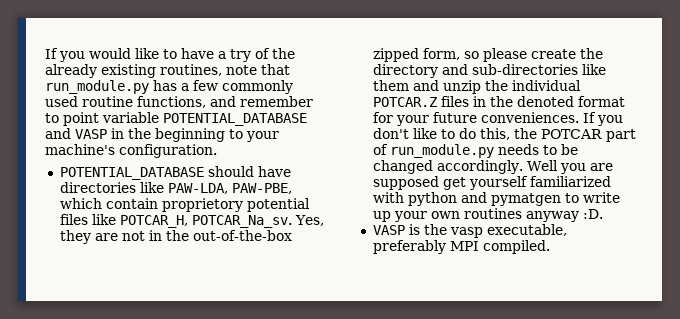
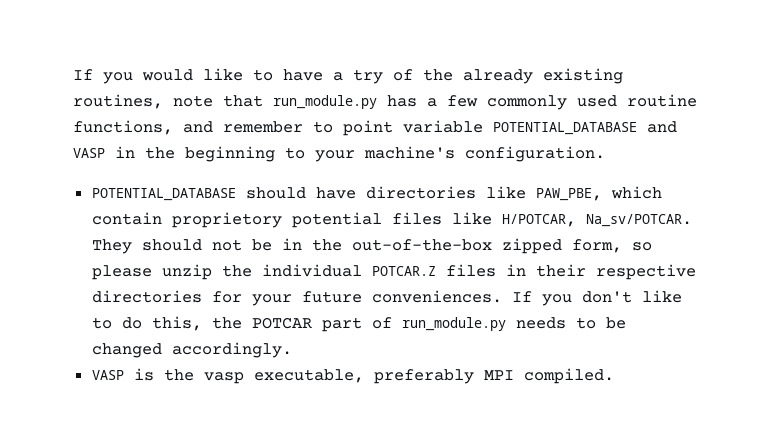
[167,183,292,194] PAW-LDA, PAW-PBE, -> [535,188,602,201] PAW_PBE,
[119,215,324,228] [59,230,145,244] POTCAR_H, POTCAR_Na_sv. Yes, they are not -> [501,214,692,227] [91,239,272,254] H/POTCAR, Na_sv/POTCAR. They should not be
[530,48,603,59] [372,64,606,78] [372,80,439,91] create the directory and sub-directories like them and -> (152, 272) none
[489,96,625,107] the denoted format -> [535,264,696,280] [91,290,202,303] their respective directories
[526,160,613,174] [372,176,611,190] [372,192,620,206] [372,208,603,222] Well you are supposed get yourself familiarized with python and pymatgen to write up your own routines anyway :D. -> (292, 350) none

